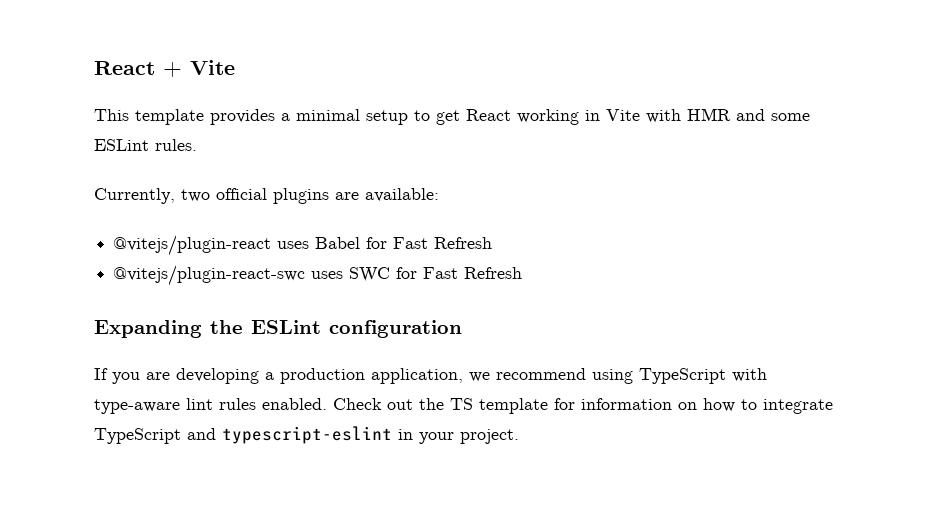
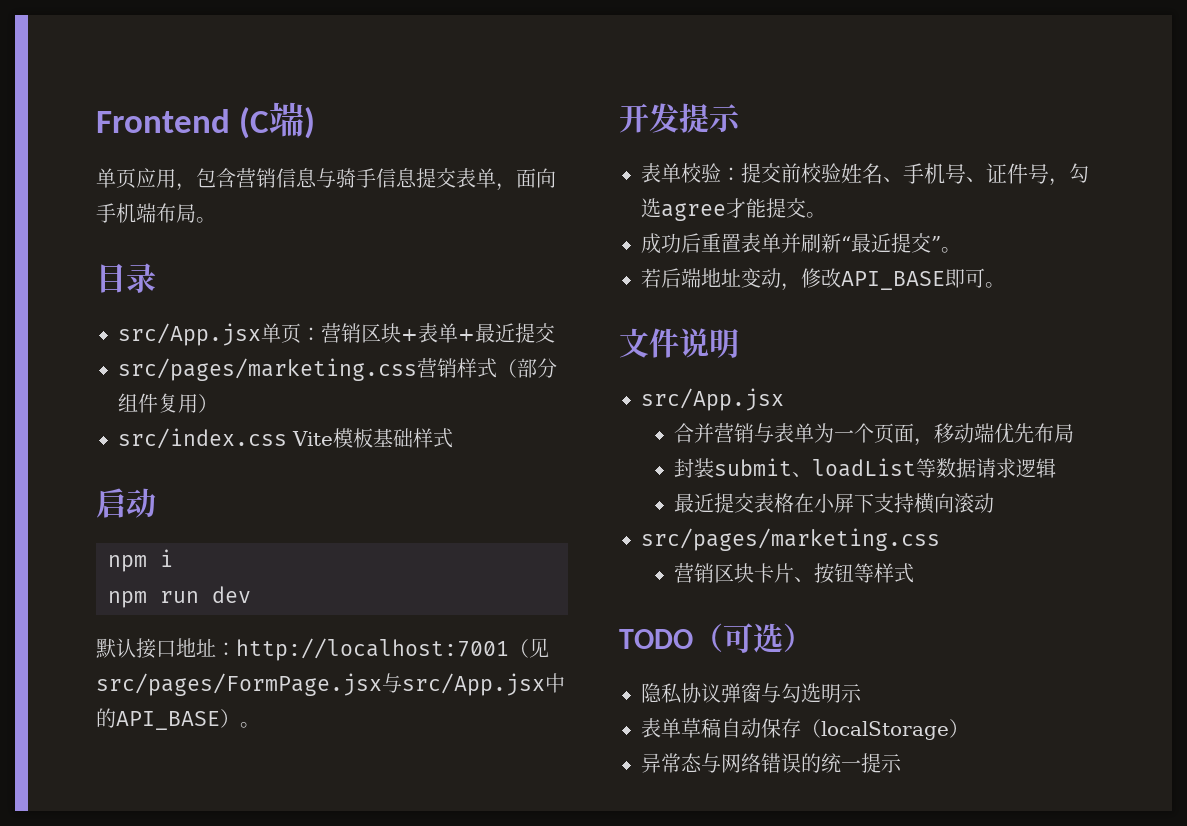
[94,60,235,77] [94,108,810,125] [94,139,197,151] [94,188,439,204] [113,235,493,256] [113,265,523,286] [94,320,462,338] [94,368,767,384] [94,398,833,414] [94,426,519,444] React + Vite // This template provides a minimal setup to get React working in Vite with HMR and some ESLint rules. // Currently, two official plugins are available: // @vitejs/plugin-react uses Babel for Fast Refresh // @vitejs/plugin-react-swc uses SWC for Fast Refresh // Expanding the ESLint configuration // If you are developing a production application, we recommend using TypeScript with type-aware lint rules enabled. Check out the TS template for information on how to integrate TypeScript and typescript-eslint in your project. -> [96,102,316,139] [96,168,556,191] [96,203,216,223] [96,263,156,293] [118,323,555,346] [118,358,557,381] [118,393,218,413] [118,428,453,449] [96,488,156,518] [108,549,173,572] [108,586,251,608] [96,638,549,661] [96,673,565,696] [96,708,260,730] [619,103,741,133] [641,163,1089,186] [641,198,826,221] [641,233,961,254] [641,268,1005,291] [619,328,739,358] [641,388,784,411] [673,423,1074,446] [673,458,1056,478] [673,493,994,514] [641,528,940,551] [673,563,914,584] [619,623,813,653] [641,683,862,704] [641,718,969,740] [641,753,902,773] Frontend (C端) // 单页应用，包含营销信息与骑手信息提交表单，面向手机端布局。 // 目录 // src/App.jsx单页：营销区块+表单+最近提交 // src/pages/marketing.css营销样式（部分组件复用） // src/index.css Vite模板基础样式 // 启动 // npm i // npm run dev // 默认接口地址：http://localhost:7001（见src/pages/FormPage.jsx与src/App.jsx中的API_BASE）。 // 开发提示 // 表单校验：提交前校验姓名、手机号、证件号，勾选agree才能提交。 // 成功后重置表单并刷新“最近提交”。 // 若后端地址变动，修改API_BASE即可。 // 文件说明 // src/App.jsx // 合并营销与表单为一个页面，移动端优先布局 // 封装submit、loadList等数据请求逻辑 // 最近提交表格在小屏下支持横向滚动 // src/pages/marketing.css // 营销区块卡片、按钮等样式 // TODO（可选） // 隐私协议弹窗与勾选明示 // 表单草稿自动保存（localStorage） // 异常态与网络错误的统一提示

